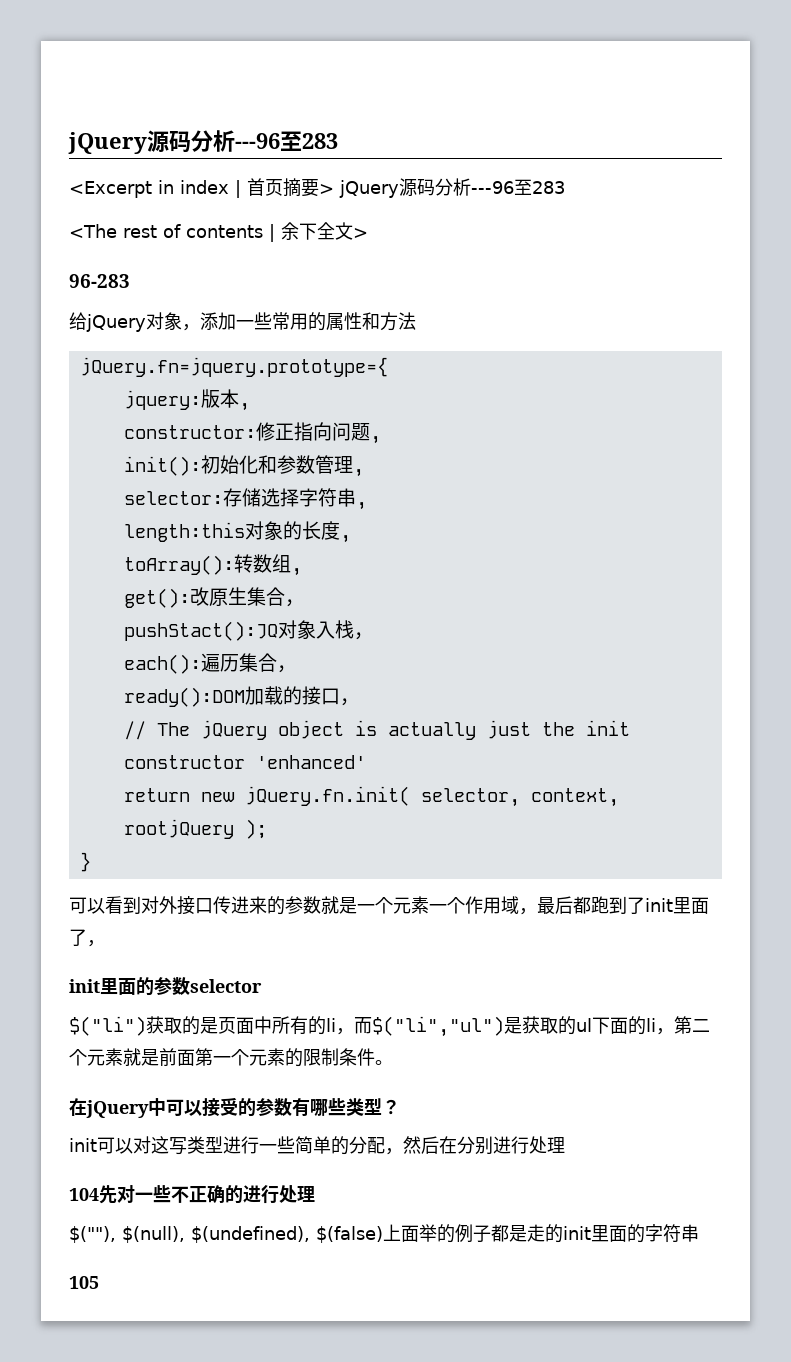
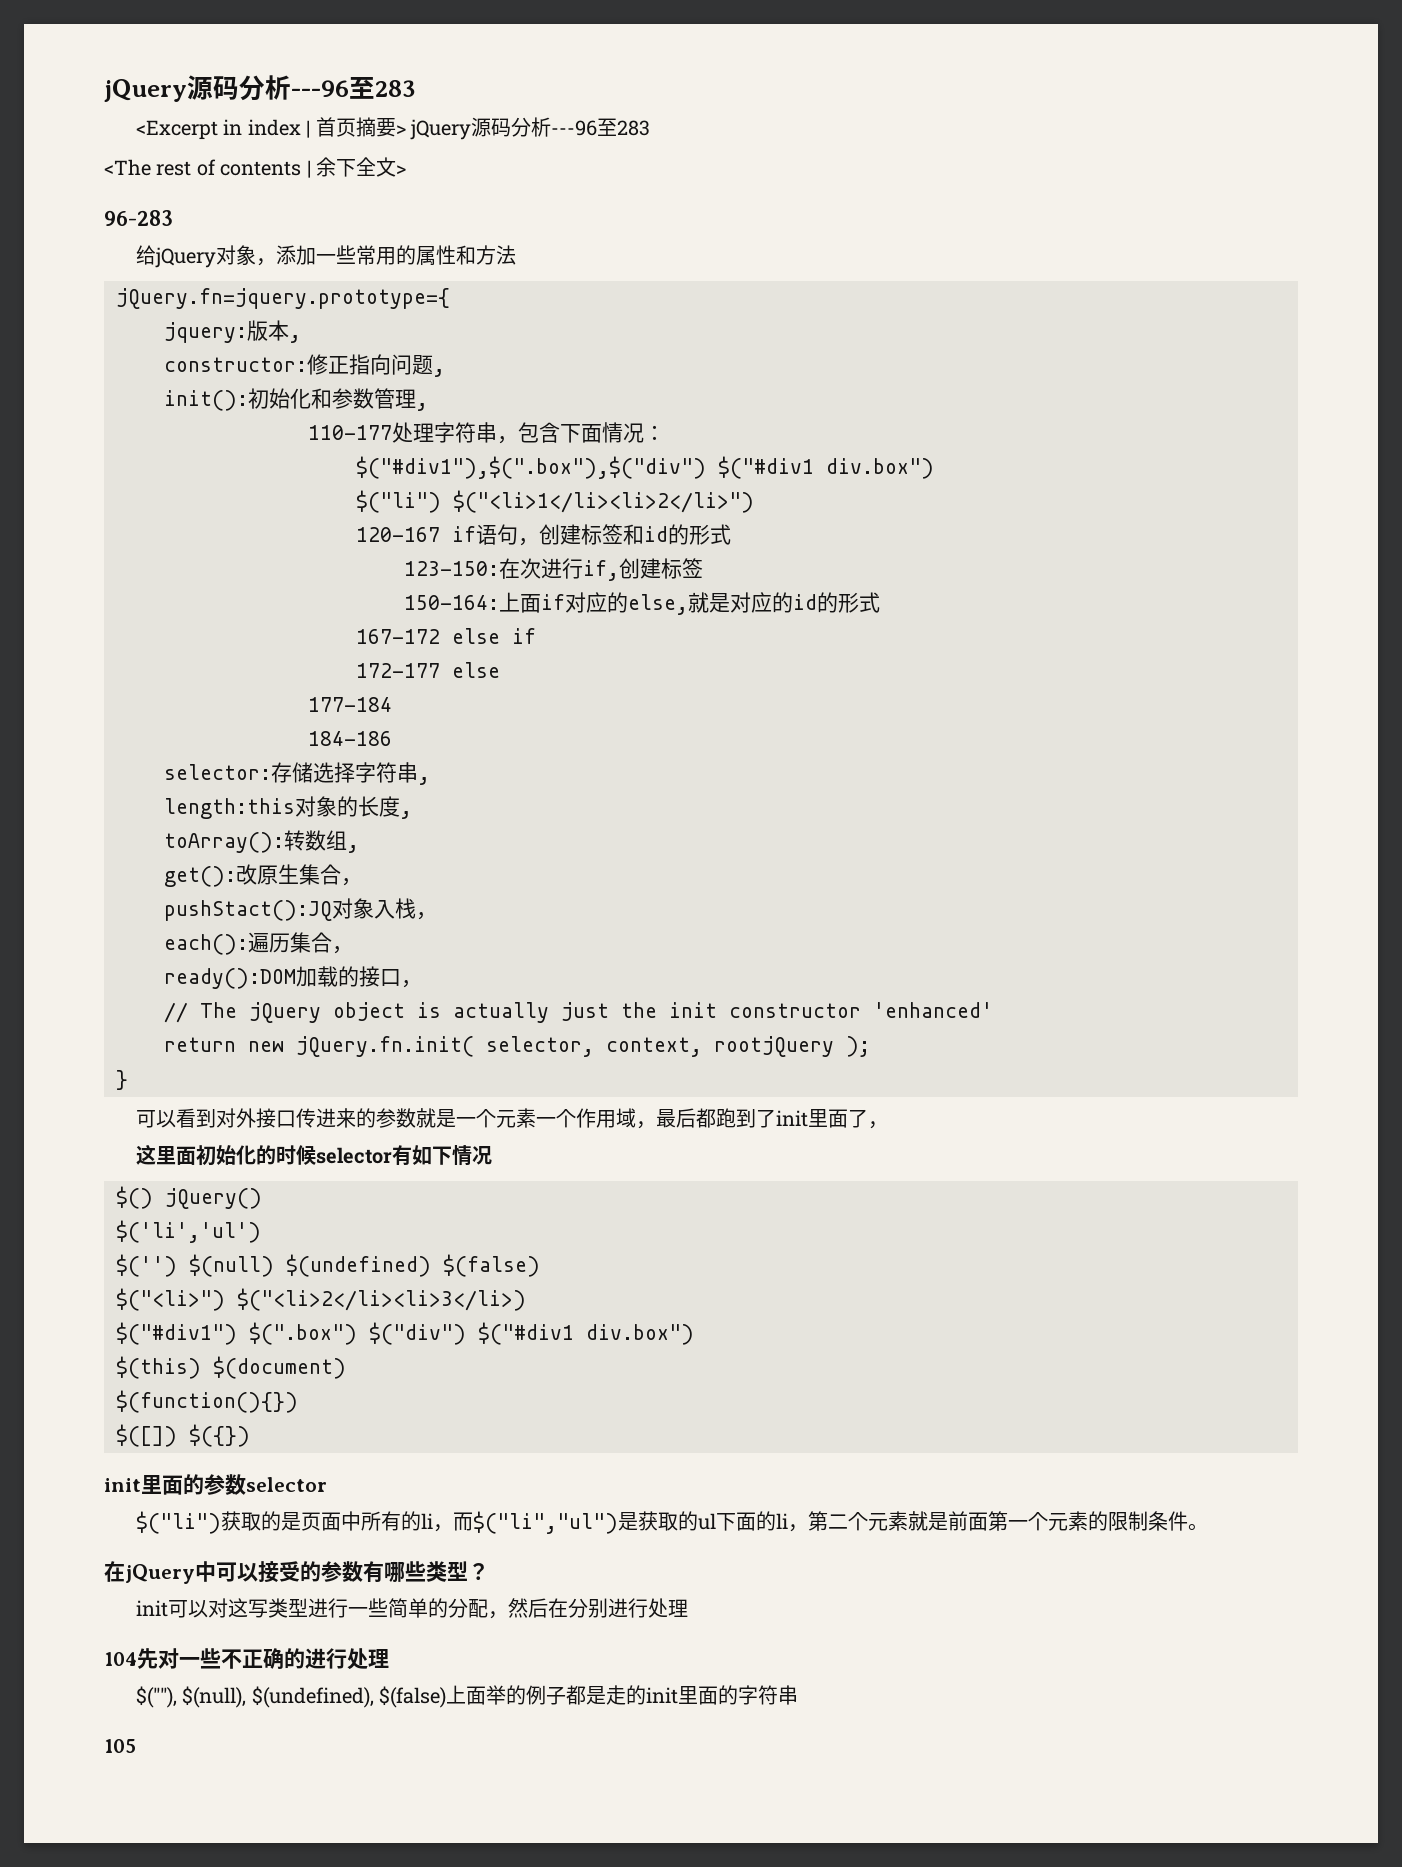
(364, 473) none -> [308,422,665,444] [356,456,934,479] [356,490,754,513] [356,524,731,546] [404,558,703,581] [404,592,880,615] [356,628,536,644] [356,662,500,678] [308,697,392,712] [308,731,392,746] // 110-177处理字符串，包含下面情况： // $("#div1"),$(".box"),$("div") $("#div1 div.box") // $("li") $("<li>1</li><li>2</li>") // 120-167 if语句，创建标签和id的形式 // 123-150:在次进行if,创建标签 // 150-164:上面if对应的else,就是对应的id的形式 // 167-172 else if // 172-177 else // 177-184 // 184-186
(105, 943) none -> [136,1144,493,1166] [116,1186,262,1209] [116,1220,261,1243] [116,1254,540,1277] [116,1288,526,1311] [116,1322,694,1345] [116,1356,346,1379] [116,1390,298,1413] [116,1424,250,1447] // 这里面初始化的时候selector有如下情况 // $() jQuery() // $('li','ul') // $('') $(null) $(undefined) $(false) // $("<li>") $("<li>2</li><li>3</li>) // $("#div1") $(".box") $("div") $("#div1 div.box") // $(this) $(document) // $(function(){}) // $([]) $({})

